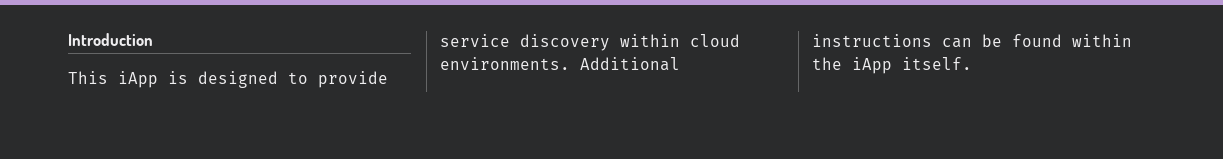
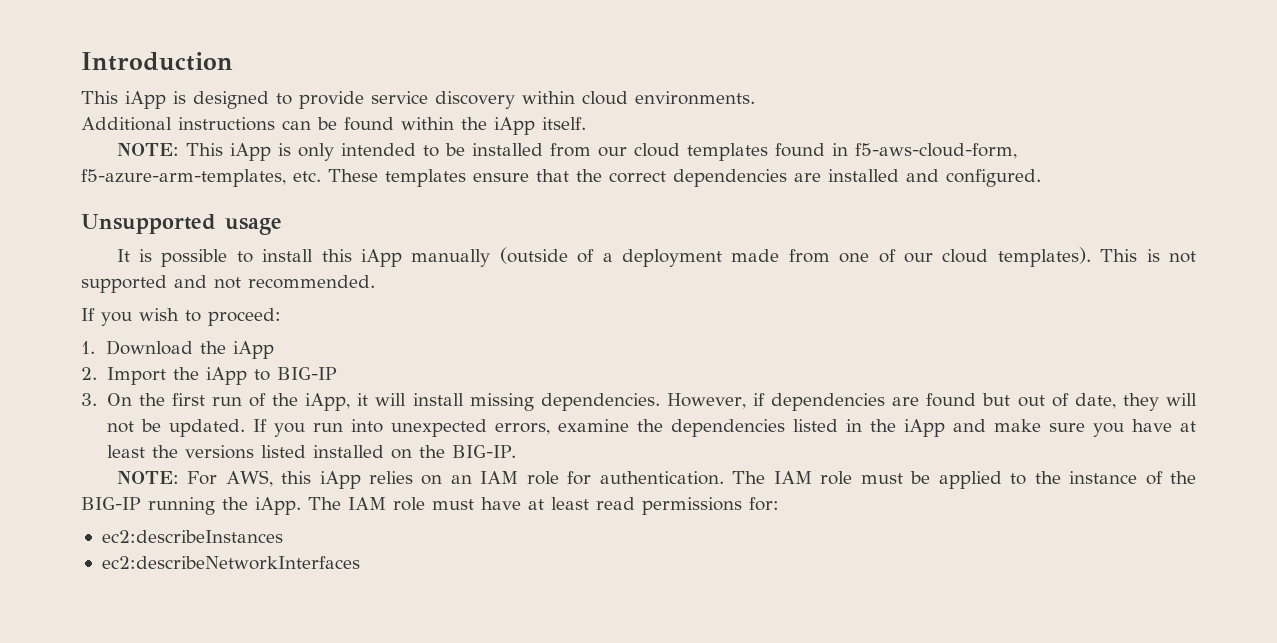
(570, 63) none -> (755, 98) //
(972, 63) none -> [116,143,1017,161] [81,169,1041,187] [81,214,282,235] [116,247,1197,267] [81,275,375,293] [81,308,281,326] [81,340,275,359] [81,367,337,385] [81,393,1197,411] [106,419,1196,437] [106,445,517,459] [116,470,1197,489] [81,497,779,515] [101,530,283,543] [101,556,360,570] // NOTE: This iApp is only intended to be installed from our cloud templates found in f5-aws-cloud-form, f5-azure-arm-templates, etc. These templates ensure that the correct dependencies are installed and configured. // Unsupported usage // It is possible to install this iApp manually (outside of a deployment made from one of our cloud templates). This is not supported and not recommended. // If you wish to proceed: // 1. Download the iApp // 2. Import the iApp to BIG-IP // 3. On the first run of the iApp, it will install missing dependencies. However, if dependencies are found but out of date, they will not be updated. If you run into unexpected errors, examine the dependencies listed in the iApp and make sure you have at least the versions listed installed on the BIG-IP. // NOTE: For AWS, this iApp relies on an IAM role for authentication. The IAM role must be applied to the instance of the BIG-IP running the iApp. The IAM role must have at least read permissions for: // ec2:describeInstances // ec2:describeNetworkInterfaces

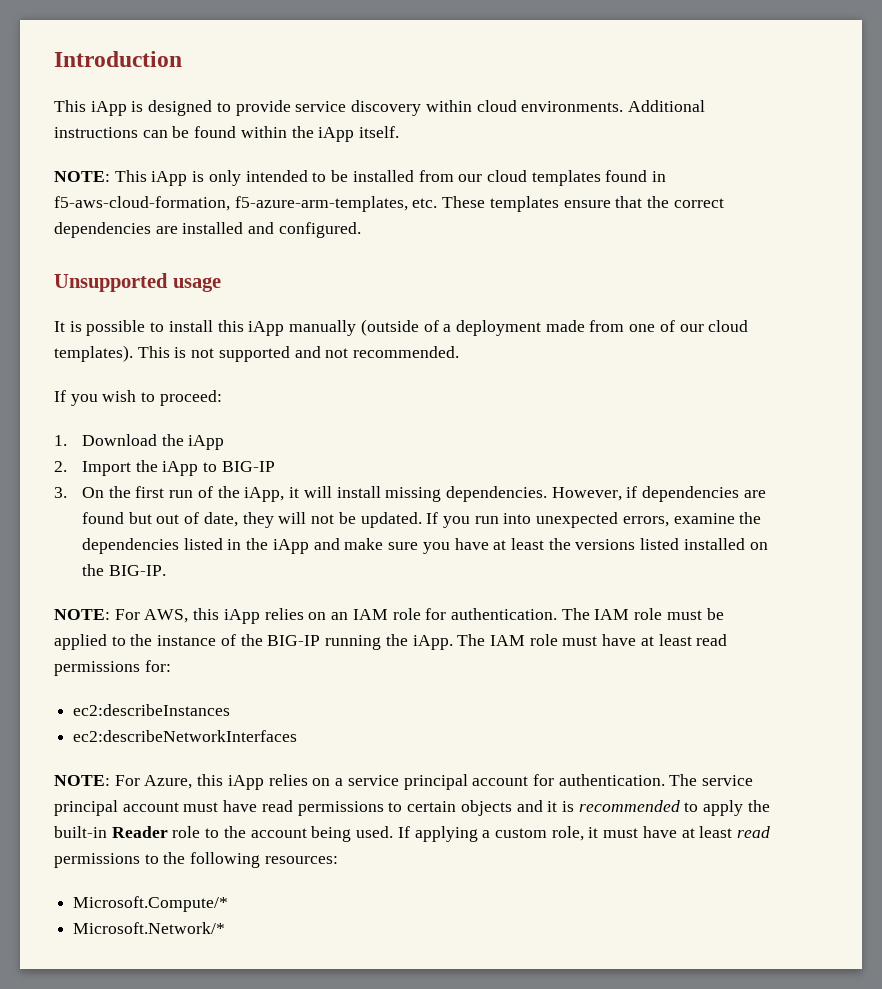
(755, 98) // -> (624, 106) none
[854,143,1017,159] f5-aws-cloud-form, -> [54,196,230,211] f5-aws-cloud-formation,
(360, 563) none -> [54,774,754,790] [54,800,770,816] [54,826,771,842] [54,852,338,868] [73,896,229,912] [73,922,226,934] // NOTE: For Azure, this iApp relies on a service principal account for authentication. The service principal account must have read permissions to certain objects and it is recommended to apply the built-in Reader role to the account being used. If applying a custom role, it must have at least read permissions to the following resources: // Microsoft.Compute/* // Microsoft.Network/*

